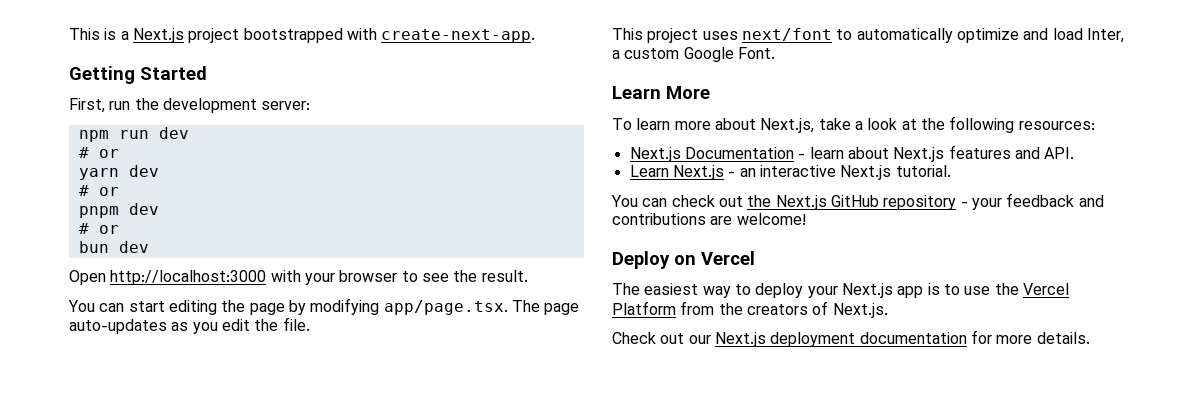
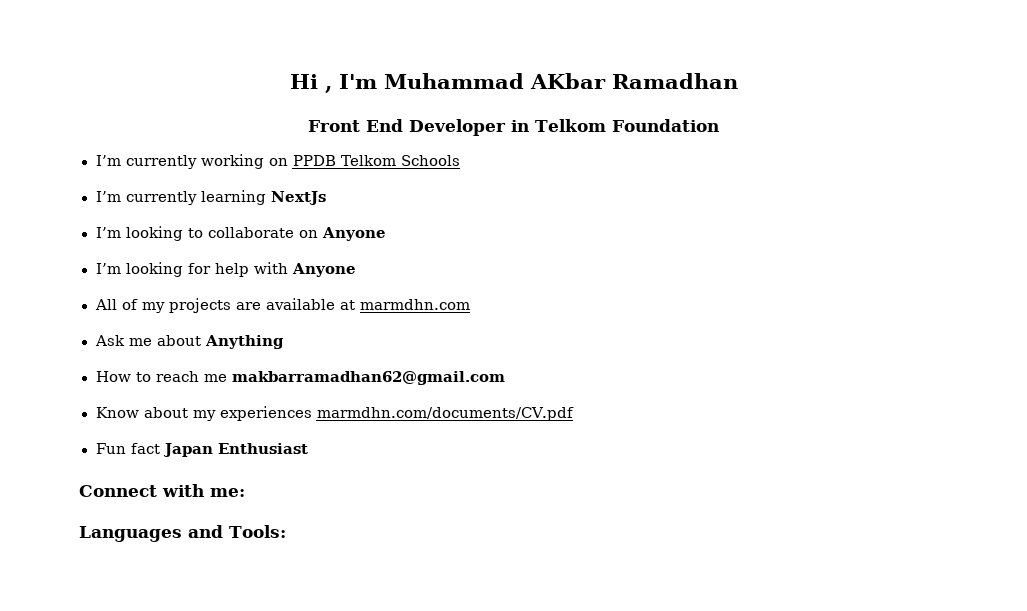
[69,28,536,43] [69,66,207,84] [69,98,311,113] [78,127,189,142] [78,147,119,158] [78,165,159,180] [78,185,119,196] [78,203,159,218] [78,223,119,234] [78,241,149,253] [69,270,528,285] [68,298,580,315] [69,317,310,334] [612,28,1124,43] [612,47,775,62] [612,86,710,99] [612,116,1095,133] [629,145,1075,162] [629,165,951,180] [611,193,1104,210] [612,213,806,225] [612,251,755,269] [612,283,1069,298] [612,301,888,318] [612,330,1090,347] This is a Next.js project bootstrapped with create-next-app. // Getting Started // First, run the development server: // npm run dev // # or // yarn dev // # or // pnpm dev // # or // bun dev // Open http://localhost:3000 with your browser to see the result. // You can start editing the page by modifying app/page.tsx. The page auto-updates as you edit the file. // This project uses next/font to automatically optimize and load Inter, a custom Google Font. // Learn More // To learn more about Next.js, take a look at the following resources: // Next.js Documentation - learn about Next.js features and API. // Learn Next.js - an interactive Next.js tutorial. // You can check out the Next.js GitHub repository - your feedback and contributions are welcome! // Deploy on Vercel // The easiest way to deploy your Next.js app is to use the Vercel Platform from the creators of Next.js. // Check out our Next.js deployment documentation for more details. -> [289,73,738,93] [308,119,719,136] [95,154,461,169] [95,190,326,205] [95,226,386,241] [95,262,356,277] [94,298,470,313] [94,335,284,349] [95,371,505,385] [95,406,575,421] [95,443,308,457] [79,484,245,497] [79,525,286,542] Hi , I'm Muhammad AKbar Ramadhan // Front End Developer in Telkom Foundation // I’m currently working on PPDB Telkom Schools // I’m currently learning NextJs // I’m looking to collaborate on Anyone // I’m looking for help with Anyone // All of my projects are available at marmdhn.com // Ask me about Anything // How to reach me makbarramadhan62@gmail.com // Know about my experiences marmdhn.com/documents/CV.pdf // Fun fact Japan Enthusiast // Connect with me: // Languages and Tools:

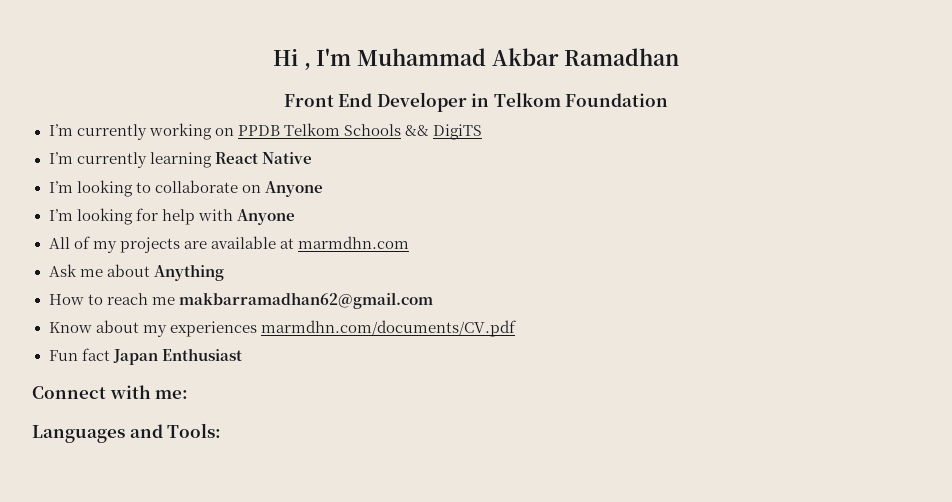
[529,73,606,89] AKbar -> [491,48,559,66] Akbar
(461, 160) none -> [404,124,482,140] && DigiTS
[270,191,326,205] NextJs -> [214,152,312,164] React Native

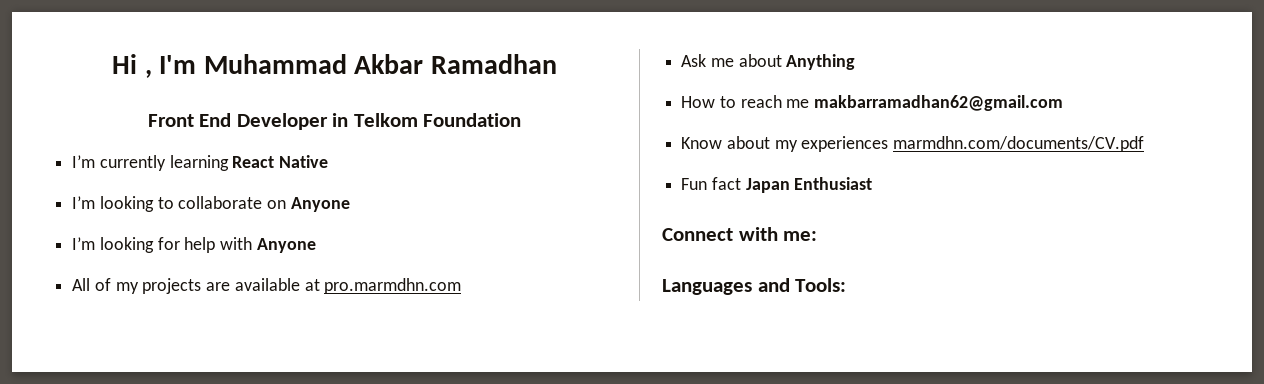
[48,123,482,140] // I’m currently working on PPDB Telkom Schools && DigiTS -> (522, 120) none
[297,236,409,249] marmdhn.com -> [324,278,462,294] pro.marmdhn.com

